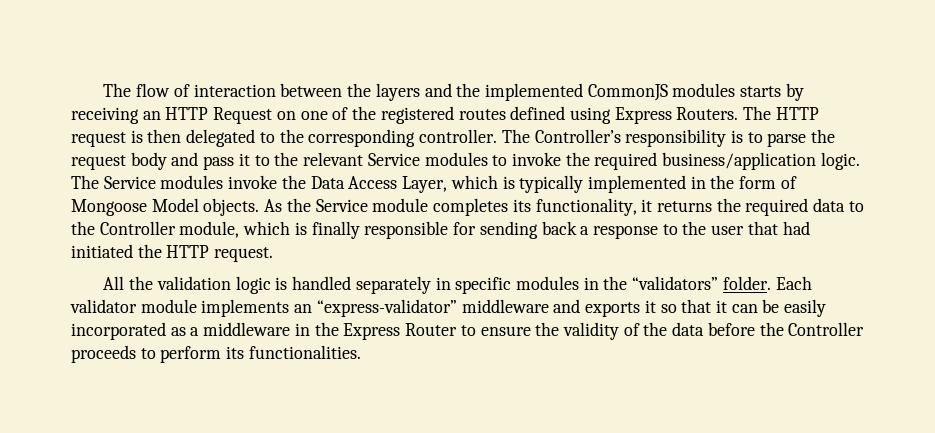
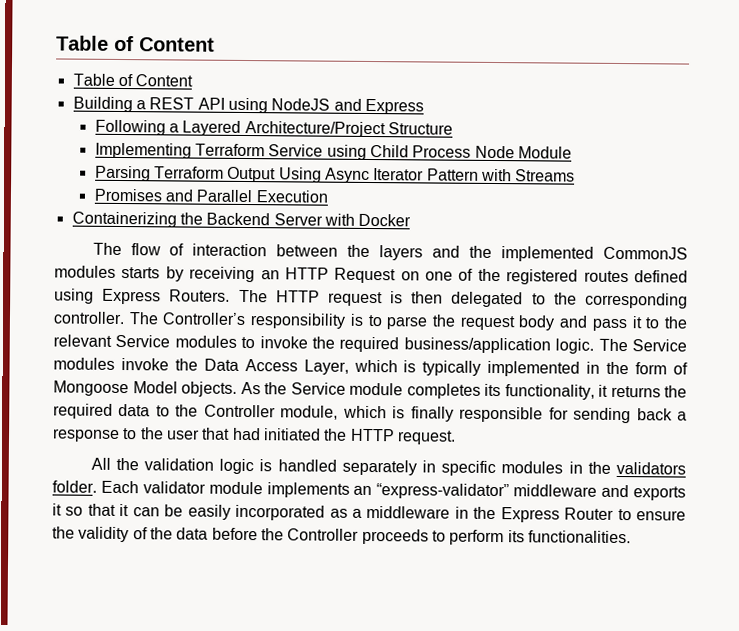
(103, 90) none -> [56,35,215,52] [72,73,194,87] [72,96,424,115] [94,119,454,138] [94,142,572,160] [94,165,576,184] [93,188,329,203] [71,211,412,228] Table of Content // Table of Content // Building a REST API using NodeJS and Express // Following a Layered Architecture/Project Structure // Implementing Terraform Service using Child Process Node Module // Parsing Terraform Output Using Async Iterator Pattern with Streams // Promises and Parallel Execution // Containerizing the Backend Server with Docker //
[632,276,719,290] “validators” -> [616,461,687,475] validators

